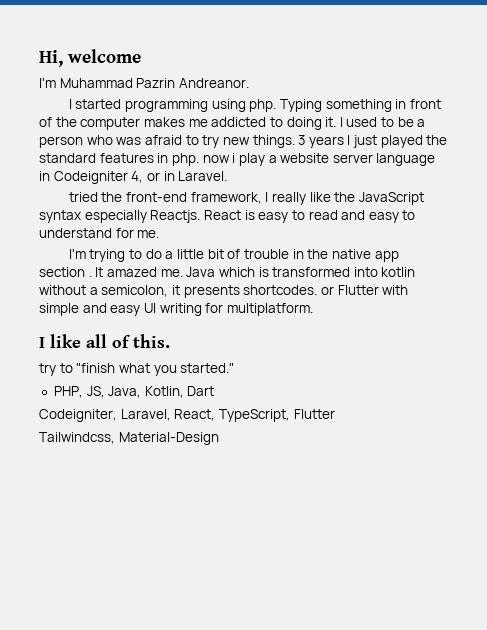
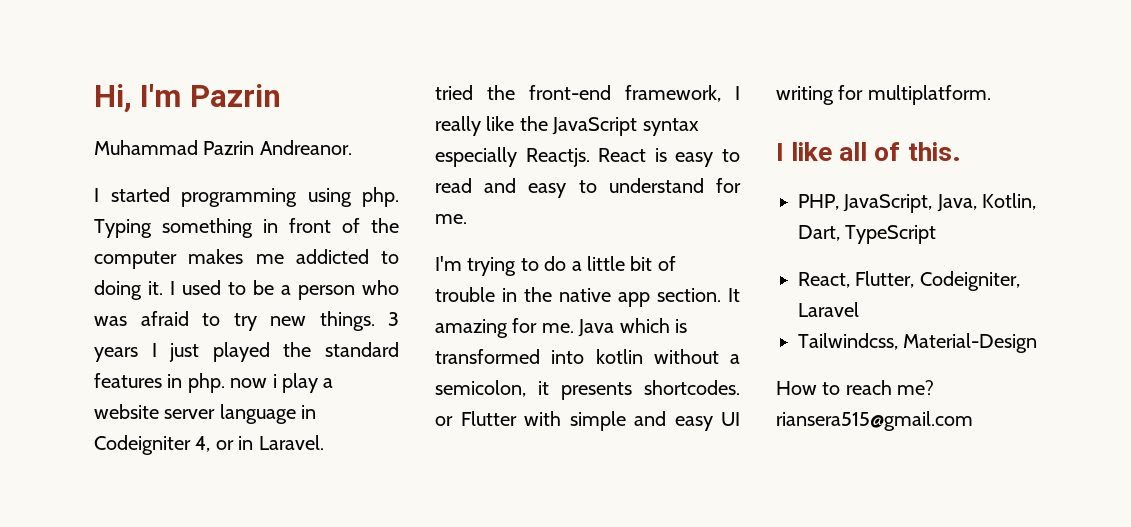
[68,49,141,63] [39,78,56,88] welcome // I'm -> [140,84,281,107] I'm Pazrin //
[39,267,157,277] section . It amazed -> [657,288,740,302] [435,318,538,338] section. It amazing for
[39,363,235,376] // try to "finish what you started." -> (961, 151) none
[86,386,105,398] JS, -> [843,194,933,213] JavaScript,
[187,386,215,396] [39,409,335,422] [39,432,219,445] Dart // Codeigniter, Laravel, React, TypeScript, Flutter // Tailwindcss, Material-Design -> [798,225,937,244] [798,271,1020,291] [798,302,859,317] [798,333,1038,353] [776,380,935,395] [776,411,973,431] Dart, TypeScript // React, Flutter, Codeigniter, Laravel // Tailwindcss, Material-Design // How to reach me? riansera515@gmail.com

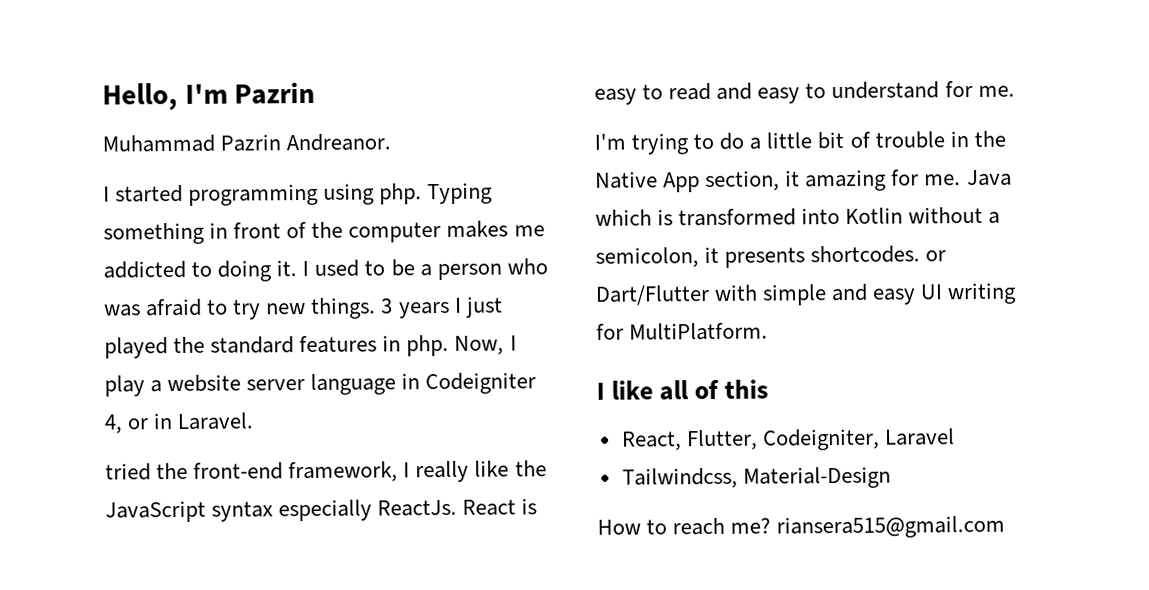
[94,84,132,113] Hi, -> [102,82,178,111] Hello,
[230,374,277,388] now i -> [454,335,517,355] Now, I
[525,148,590,167] Reactjs. -> [377,499,458,517] ReactJs.
[559,288,740,307] native app section. It -> [595,170,801,193] Native App section, it
[595,349,643,364] kotlin -> [845,207,904,224] Kotlin
[460,411,517,426] Flutter -> [595,284,710,306] Dart/Flutter
[867,85,991,105] multiplatform. -> [629,322,769,341] MultiPlatform.
[907,142,961,161] [798,193,1037,213] [798,225,937,244] this. // PHP, JavaScript, Java, Kotlin, Dart, TypeScript -> [724,379,770,399] this

